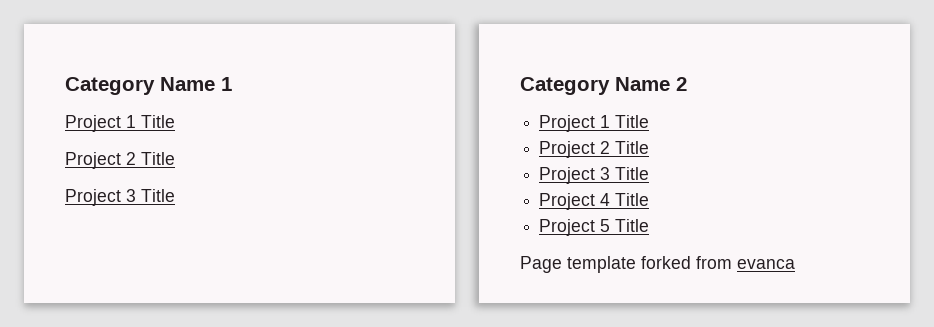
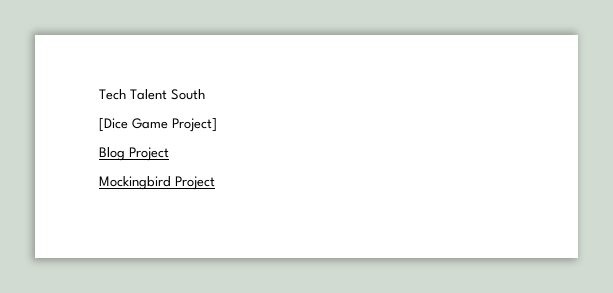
[65,77,232,95] [65,115,175,132] [65,152,175,169] [65,189,175,206] [520,77,687,95] [539,115,650,132] [539,141,650,158] [539,167,650,184] [539,193,650,210] [539,219,650,236] [520,256,795,273] Category Name 1 // Project 1 Title // Project 2 Title // Project 3 Title // Category Name 2 // Project 1 Title // Project 2 Title // Project 3 Title // Project 4 Title // Project 5 Title // Page template forked from evanca -> [99,89,205,100] [99,118,217,132] [99,147,169,161] [99,176,215,190] Tech Talent South // [Dice Game Project] // Blog Project // Mockingbird Project

